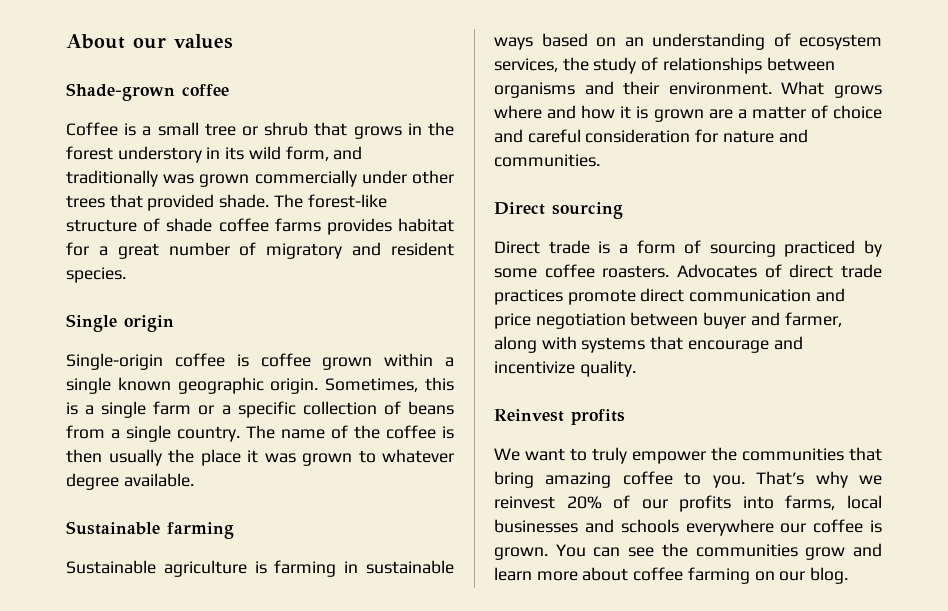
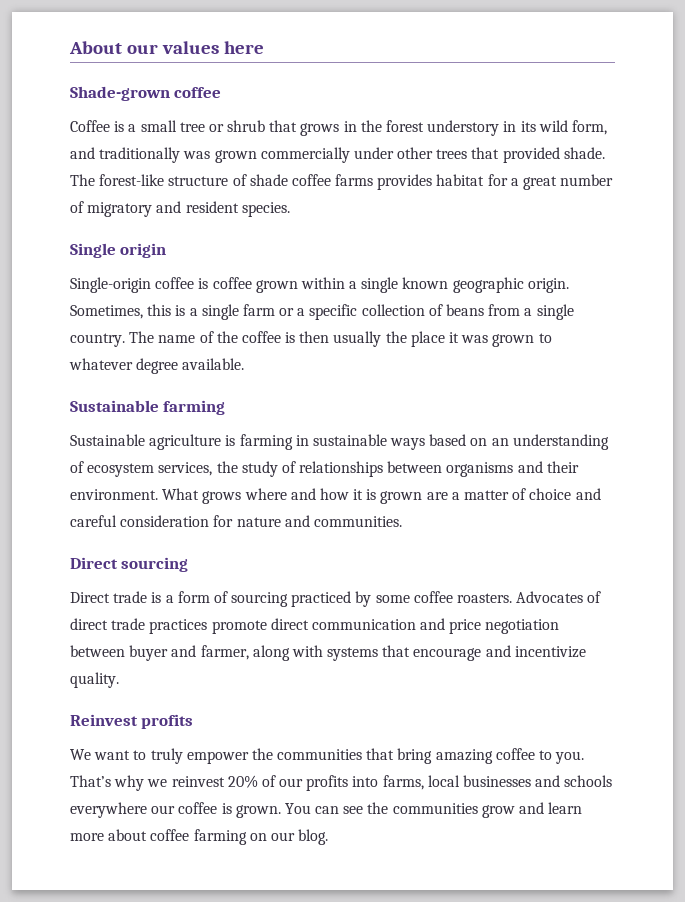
(233, 41) none -> [224,41,265,54] here

